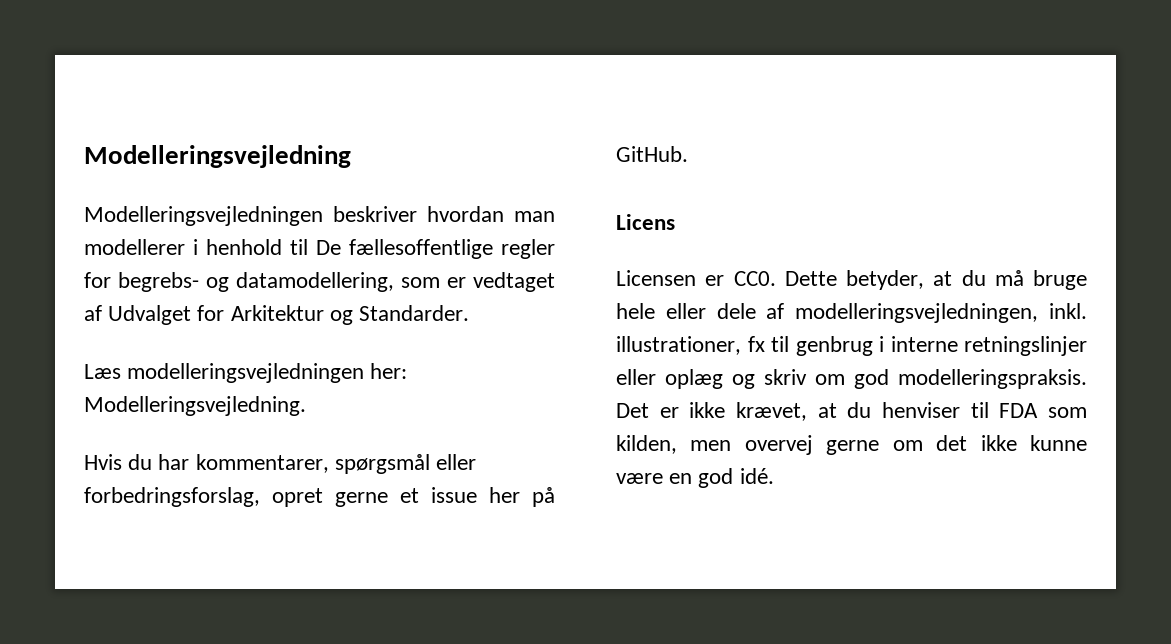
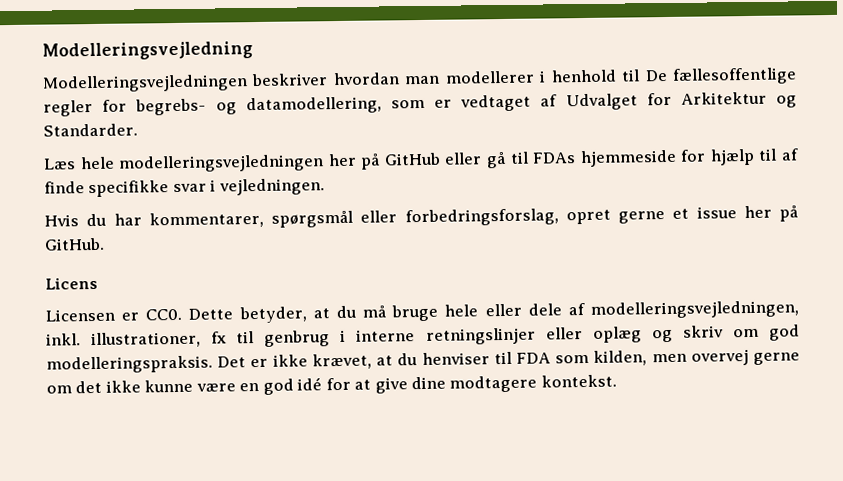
[127,363,408,383] [84,396,306,416] modelleringsvejledningen her: Modelleringsvejledning. -> [79,148,799,173] [44,178,325,198] hele modelleringsvejledningen her på GitHub eller gå til FDAs hjemmeside for hjælp til af finde specifikke svar i vejledningen.
[739,468,774,484] idé. -> [297,374,617,394] idé for at give dine modtagere kontekst.

